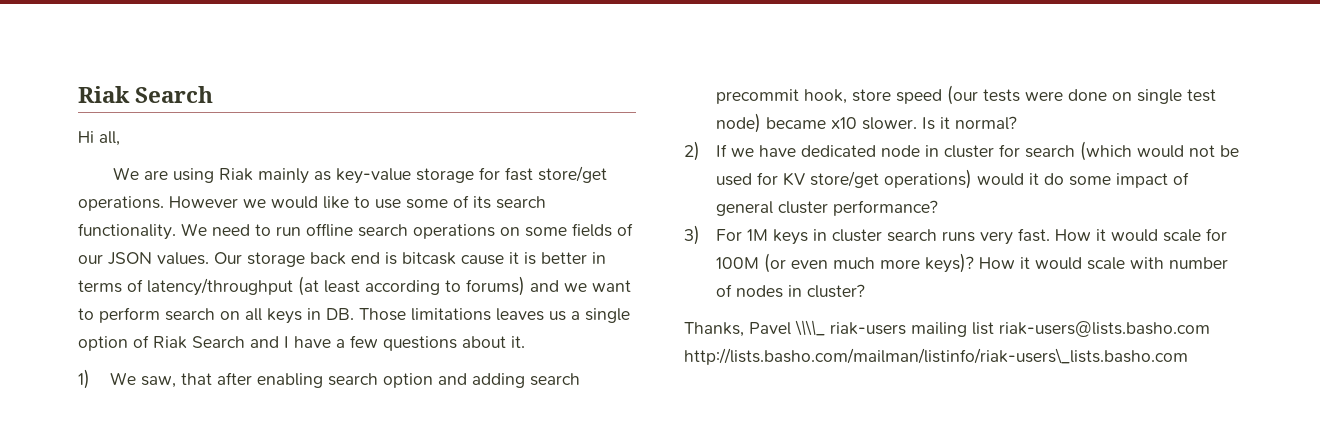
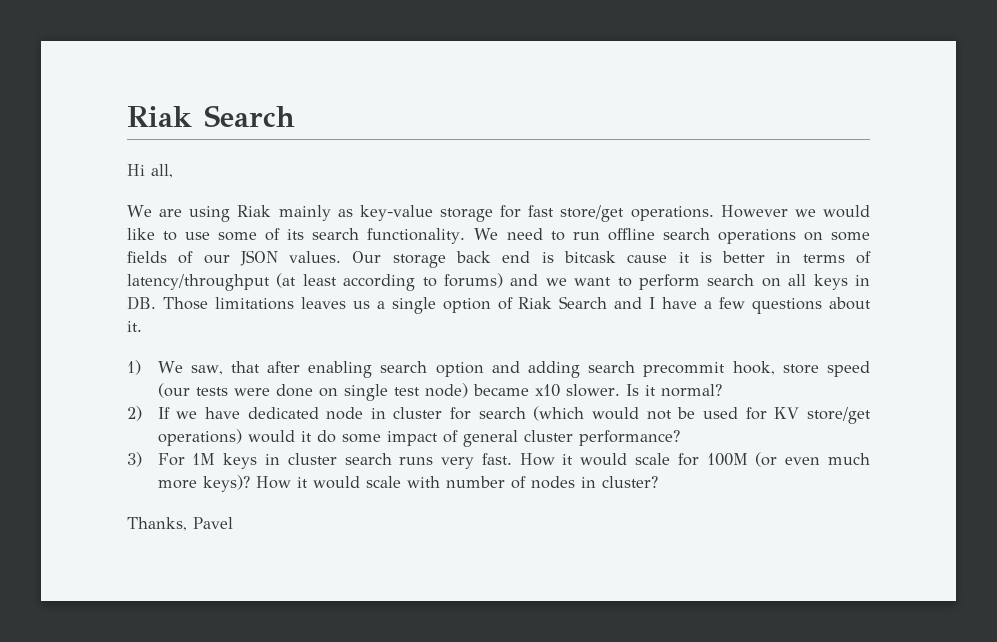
[795,320,1210,337] [684,348,1188,365] \\\\_ riak-users mailing list riak-users@lists.basho.com http://lists.basho.com/mailman/listinfo/riak-users\_lists.basho.com -> (233, 523) none

